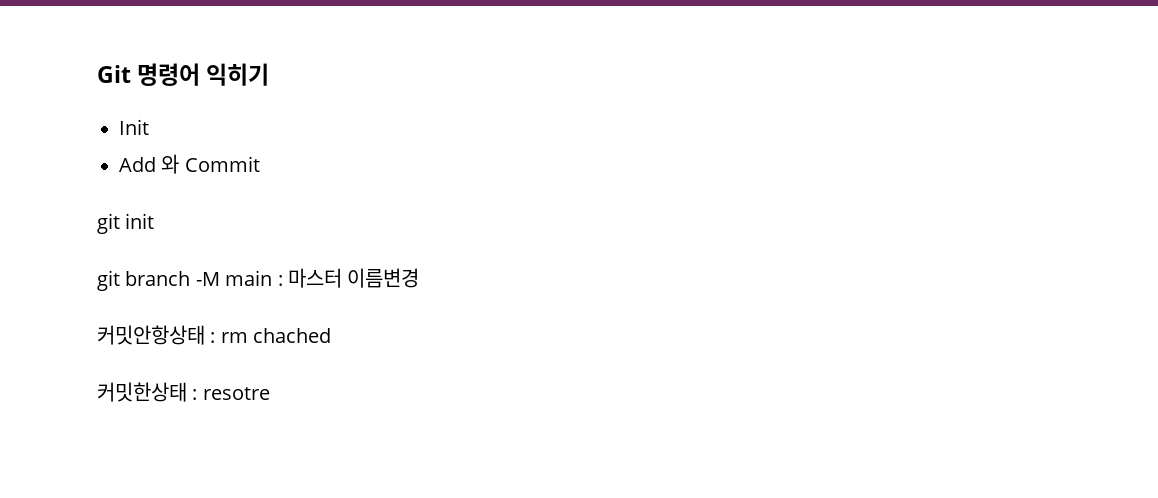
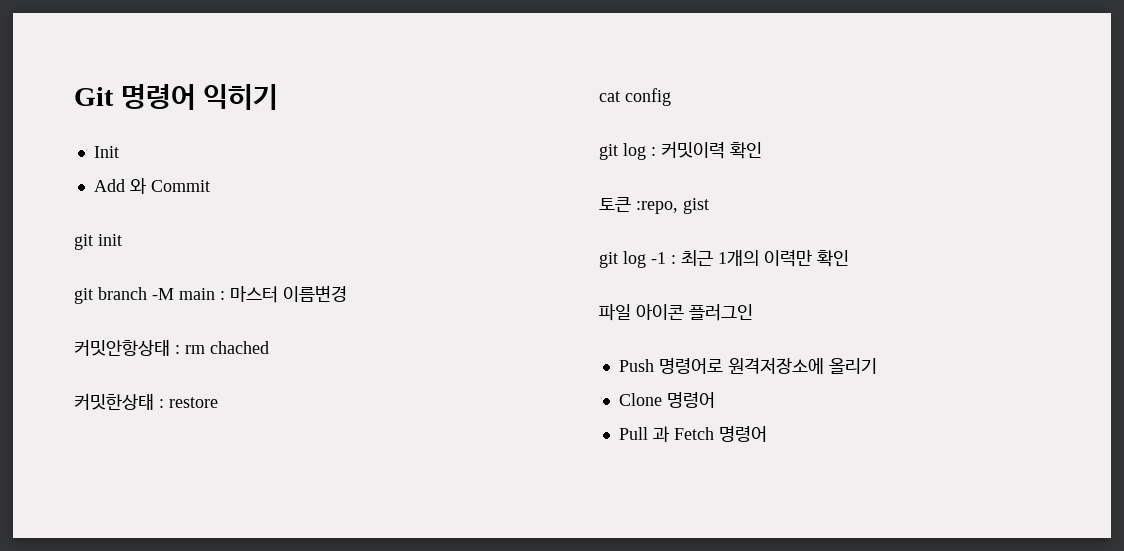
[202,387,270,400] resotre -> [169,397,218,408] [599,88,671,106] [599,141,762,160] [599,197,709,214] [599,250,849,268] [599,304,753,321] [618,358,877,374] [618,392,715,408] [618,426,767,442] restore // cat config // git log : 커밋이력 확인 // 토큰 :repo, gist // git log -1 : 최근 1개의 이력만 확인 // 파일 아이콘 플러그인 // Push 명령어로 원격저장소에 올리기 // Clone 명령어 // Pull 과 Fetch 명령어

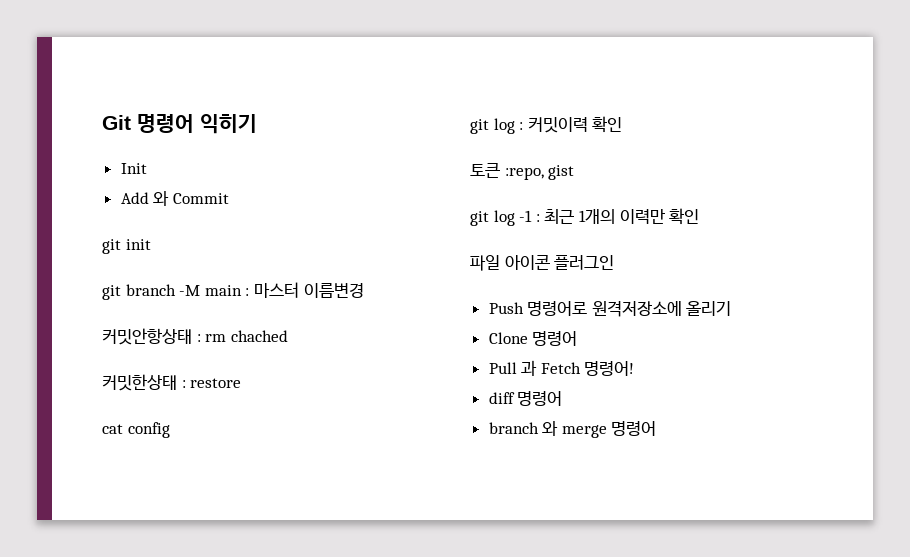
[718,426,767,442] 명령어 -> [584,361,635,376] [488,391,563,406] [488,421,657,438] 명령어! // diff 명령어 // branch 와 merge 명령어

